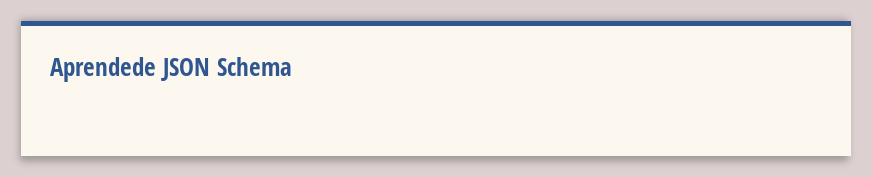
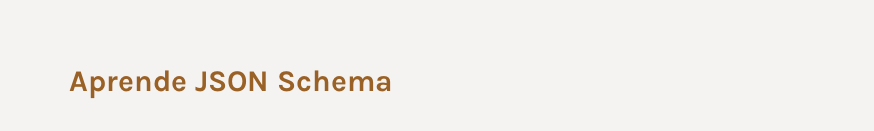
[50,57,156,82] Aprendede -> [69,70,187,99] Aprende

